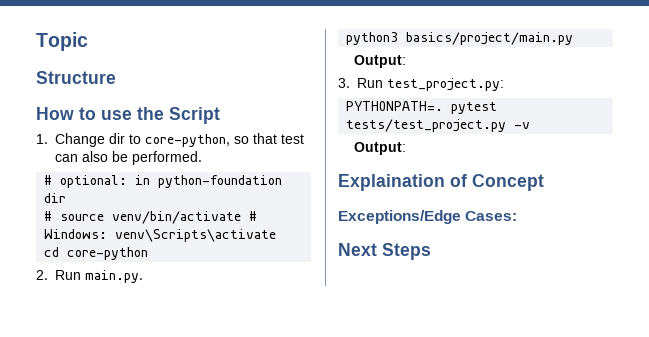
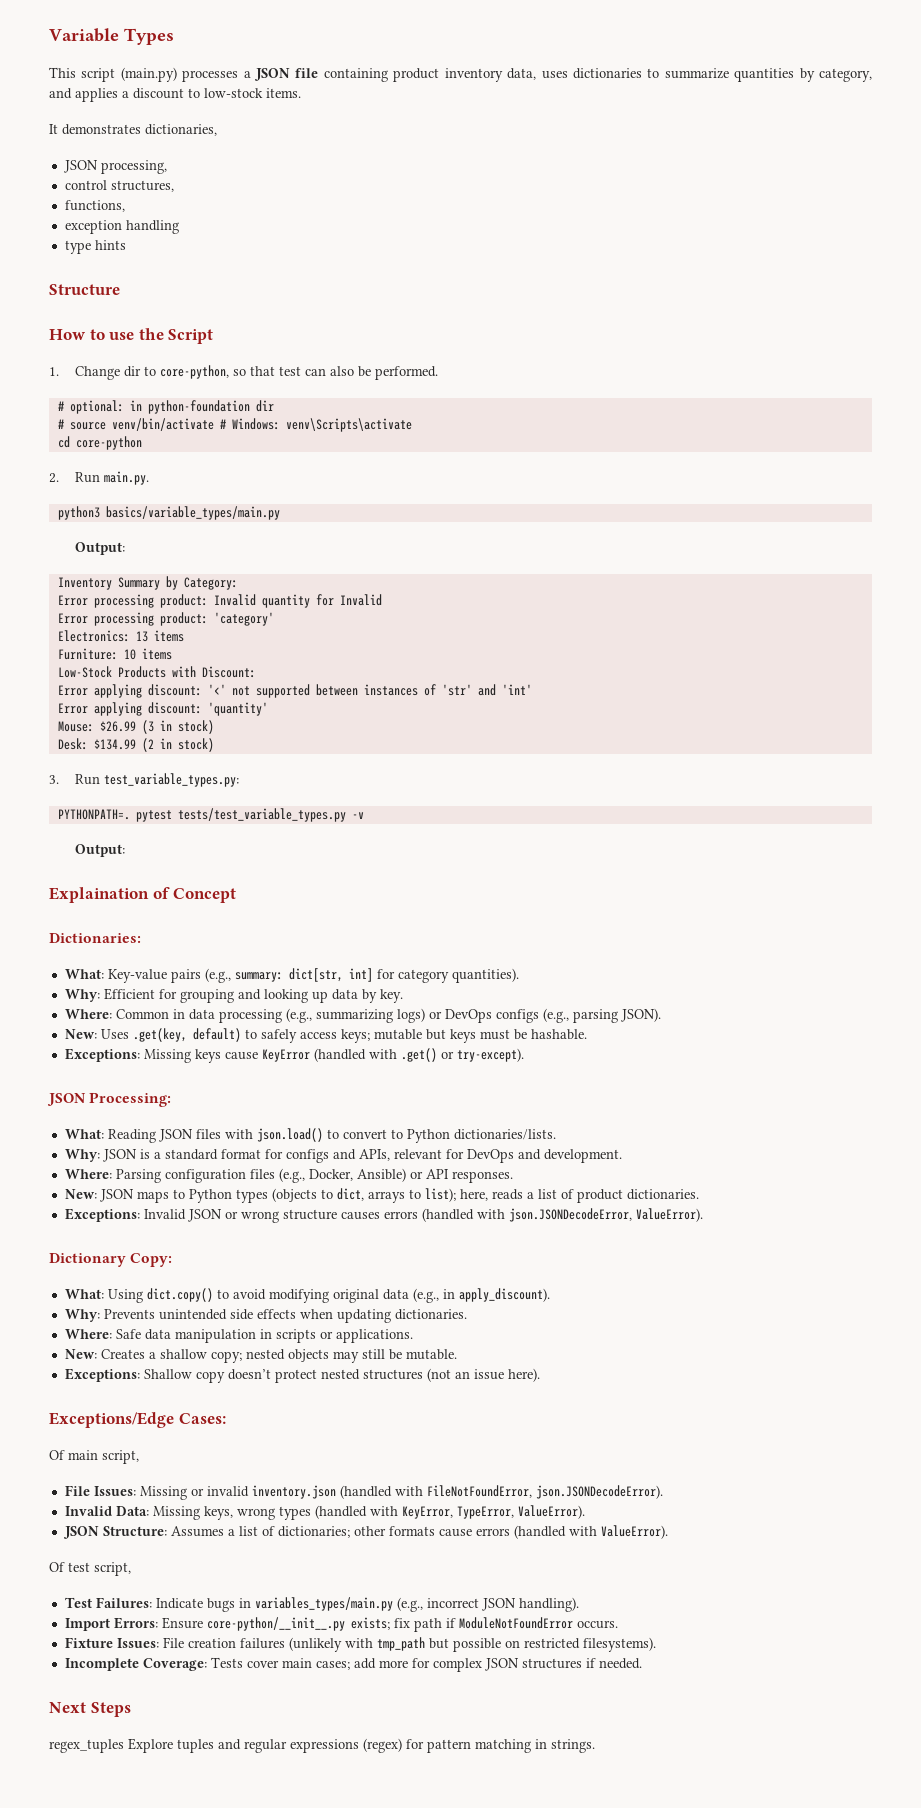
[36,32,88,51] Topic -> [49,28,174,45] [49,67,872,82] [49,88,301,102] [49,124,217,136] [63,160,167,174] [64,180,174,192] [64,200,125,212] [64,220,179,234] [64,240,126,254] Variable Types // This script (main.py) processes a JSON file containing product inventory data, uses dictionaries to summarize quantities by category, and applies a discount to low-stock items. // It demonstrates dictionaries, // JSON processing, // control structures, // functions, // exception handling // type hints
[406,32,574,45] [353,55,406,68] basics/project/main.py // Output: -> [105,506,280,520] [74,542,125,555] [57,576,238,590] [57,594,382,608] [57,612,274,626] [57,630,184,642] [57,648,172,660] [57,666,256,678] [57,684,532,698] [57,702,268,716] [57,720,214,734] [57,738,214,752] basics/variable_types/main.py // Output: // Inventory Summary by Category: // Error processing product: Invalid quantity for Invalid // Error processing product: 'category' // Electronics: 13 items // Furniture: 10 items // Low-Stock Products with Discount: // Error applying discount: '<' not supported between instances of 'str' and 'int' // Error applying discount: 'quantity' // Mouse: $26.99 (3 in stock) // Desk: $134.99 (2 in stock)
[387,78,504,91] test_project.py: -> [103,773,239,787] test_variable_types.py:
[346,119,507,132] tests/test_project.py -> [177,808,346,822] tests/test_variable_types.py
[338,210,518,224] [338,243,431,260] Exceptions/Edge Cases: // Next Steps -> [49,933,141,943] [64,968,519,983] [64,988,403,1003] [64,1008,661,1023] [64,1028,587,1043] [64,1048,524,1063] [47,1092,172,1107] [64,1128,556,1143] [64,1149,622,1163] [64,1168,513,1183] [64,1188,699,1203] [64,1208,703,1223] [49,1253,173,1267] [64,1288,550,1303] [64,1309,467,1323] [64,1329,413,1343] [64,1349,457,1363] [64,1368,540,1383] [49,1412,226,1428] [49,1450,139,1464] [64,1485,663,1500] [64,1505,585,1520] [62,1525,668,1539] [49,1562,131,1576] [64,1597,579,1612] [64,1617,618,1632] [64,1637,656,1652] [64,1657,642,1672] [49,1702,131,1717] [49,1738,595,1753] Dictionaries: // What: Key-value pairs (e.g., summary: dict[str, int] for category quantities). // Why: Efficient for grouping and looking up data by key. // Where: Common in data processing (e.g., summarizing logs) or DevOps configs (e.g., parsing JSON). // New: Uses .get(key, default) to safely access keys; mutable but keys must be hashable. // Exceptions: Missing keys cause KeyError (handled with .get() or try-except). // JSON Processing: // What: Reading JSON files with json.load() to convert to Python dictionaries/lists. // Why: JSON is a standard format for configs and APIs, relevant for DevOps and development. // Where: Parsing configuration files (e.g., Docker, Ansible) or API responses. // New: JSON maps to Python types (objects to dict, arrays to list); here, reads a list of product dictionaries. // Exceptions: Invalid JSON or wrong structure causes errors (handled with json.JSONDecodeError, ValueError). // Dictionary Copy: // What: Using dict.copy() to avoid modifying original data (e.g., in apply_discount). // Why: Prevents unintended side effects when updating dictionaries. // Where: Safe data manipulation in scripts or applications. // New: Creates a shallow copy; nested objects may still be mutable. // Exceptions: Shallow copy doesn’t protect nested structures (not an issue here). // Exceptions/Edge Cases: // Of main script, // File Issues: Missing or invalid inventory.json (handled with FileNotFoundError, json.JSONDecodeError). // Invalid Data: Missing keys, wrong types (handled with KeyError, TypeError, ValueError). // JSON Structure: Assumes a list of dictionaries; other formats cause errors (handled with ValueError). // Of test script, // Test Failures: Indicate bugs in variables_types/main.py (e.g., incorrect JSON handling). // Import Errors: Ensure core-python/__init__.py exists; fix path if ModuleNotFoundError occurs. // Fixture Issues: File creation failures (unlikely with tmp_path but possible on restricted filesystems). // Incomplete Coverage: Tests cover main cases; add more for complex JSON structures if needed. // Next Steps // regex_tuples Explore tuples and regular expressions (regex) for pattern matching in strings.

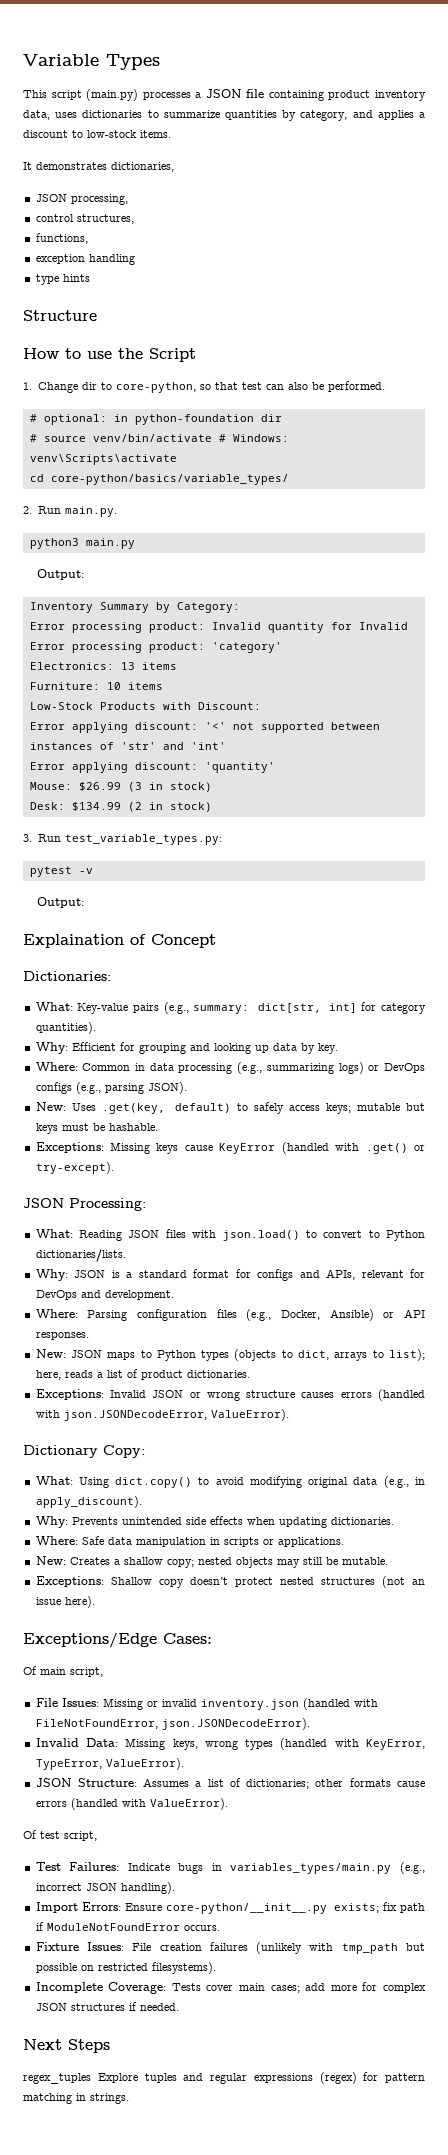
[75,436,142,450] core-python -> [50,474,289,485] core-python/basics/variable_types/
[105,506,280,520] basics/variable_types/main.py -> [85,538,135,549] main.py
[57,808,346,822] PYTHONPATH=. pytest tests/test_variable_types.py -> [29,866,72,877] pytest

